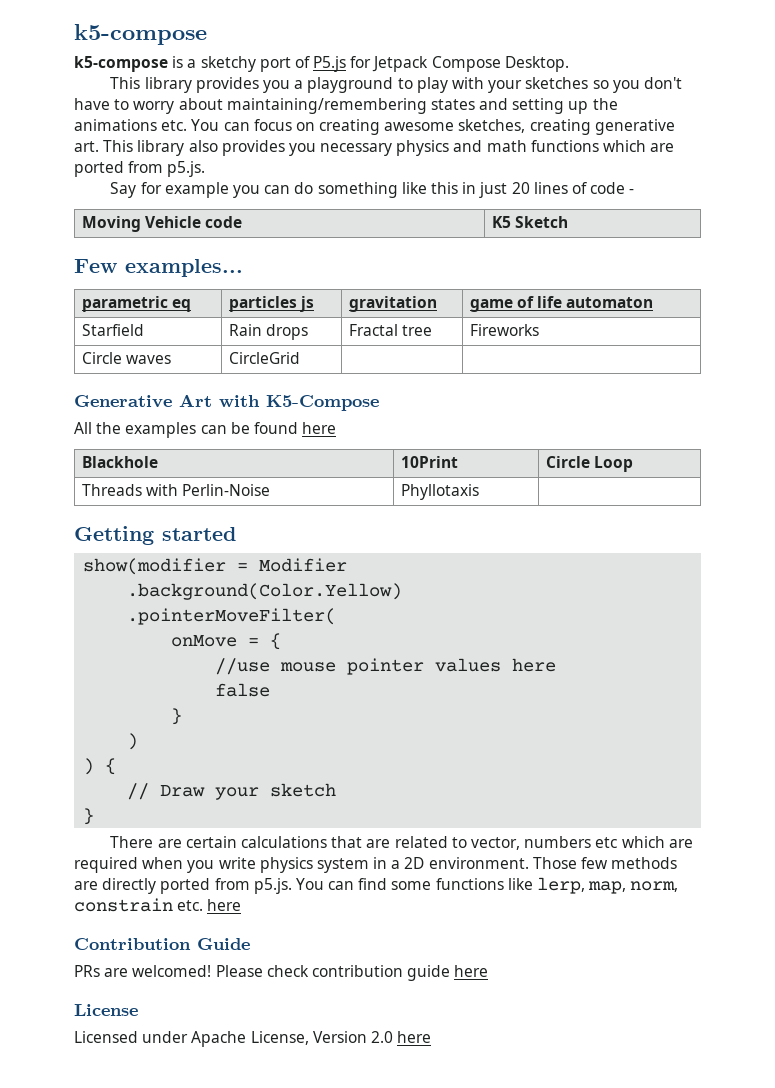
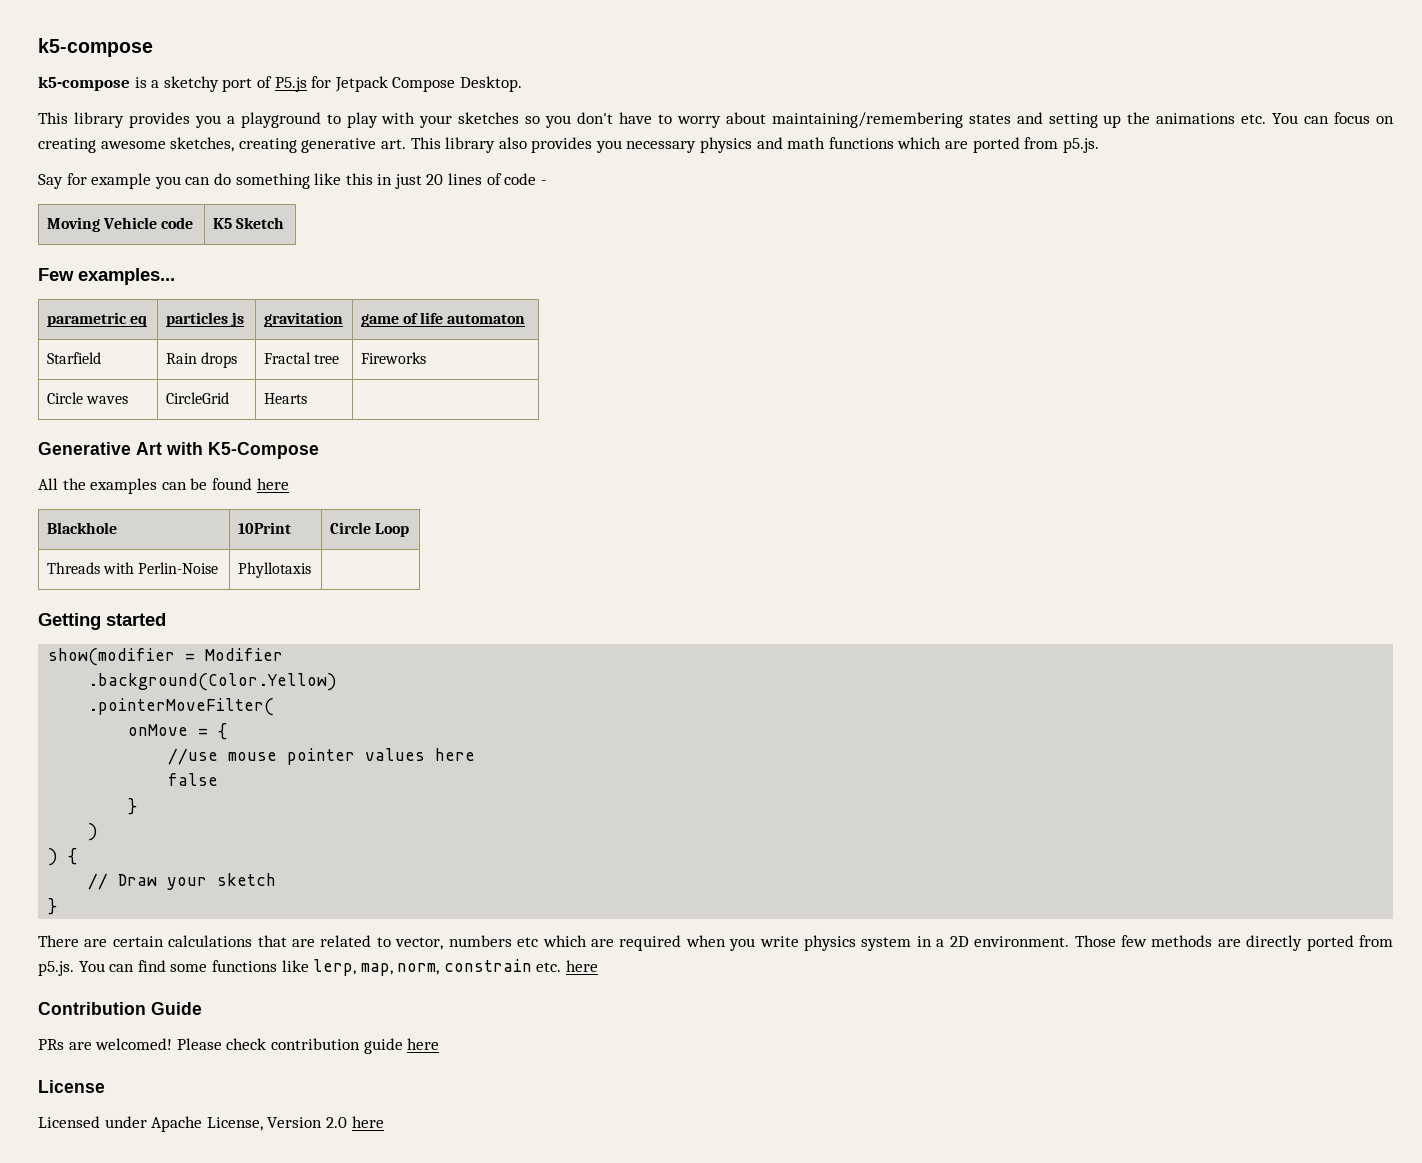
(300, 358) none -> [263,393,307,404] Hearts

